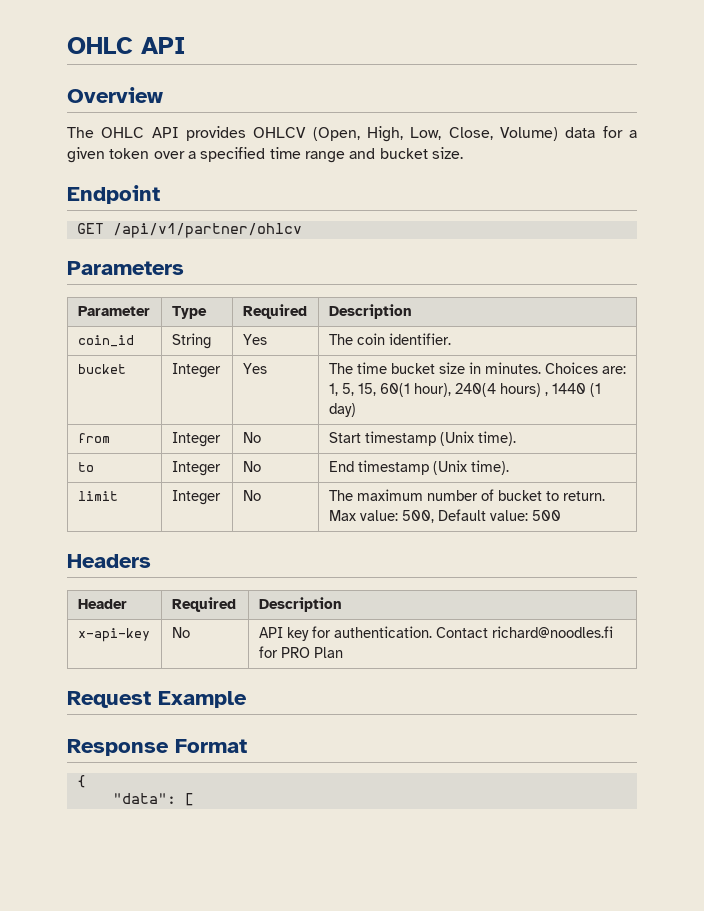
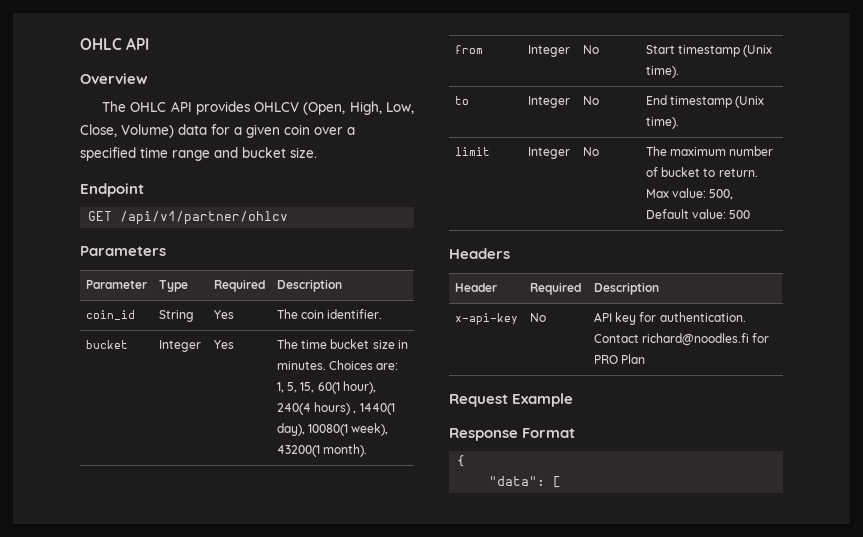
[109,148,150,159] token -> [284,124,310,135] coin
[551,383,601,397] [328,403,356,417] 1440 (1 day) -> [359,403,395,415] [276,423,389,436] [276,444,368,457] 1440(1 day), 10080(1 week), 43200(1 month).

